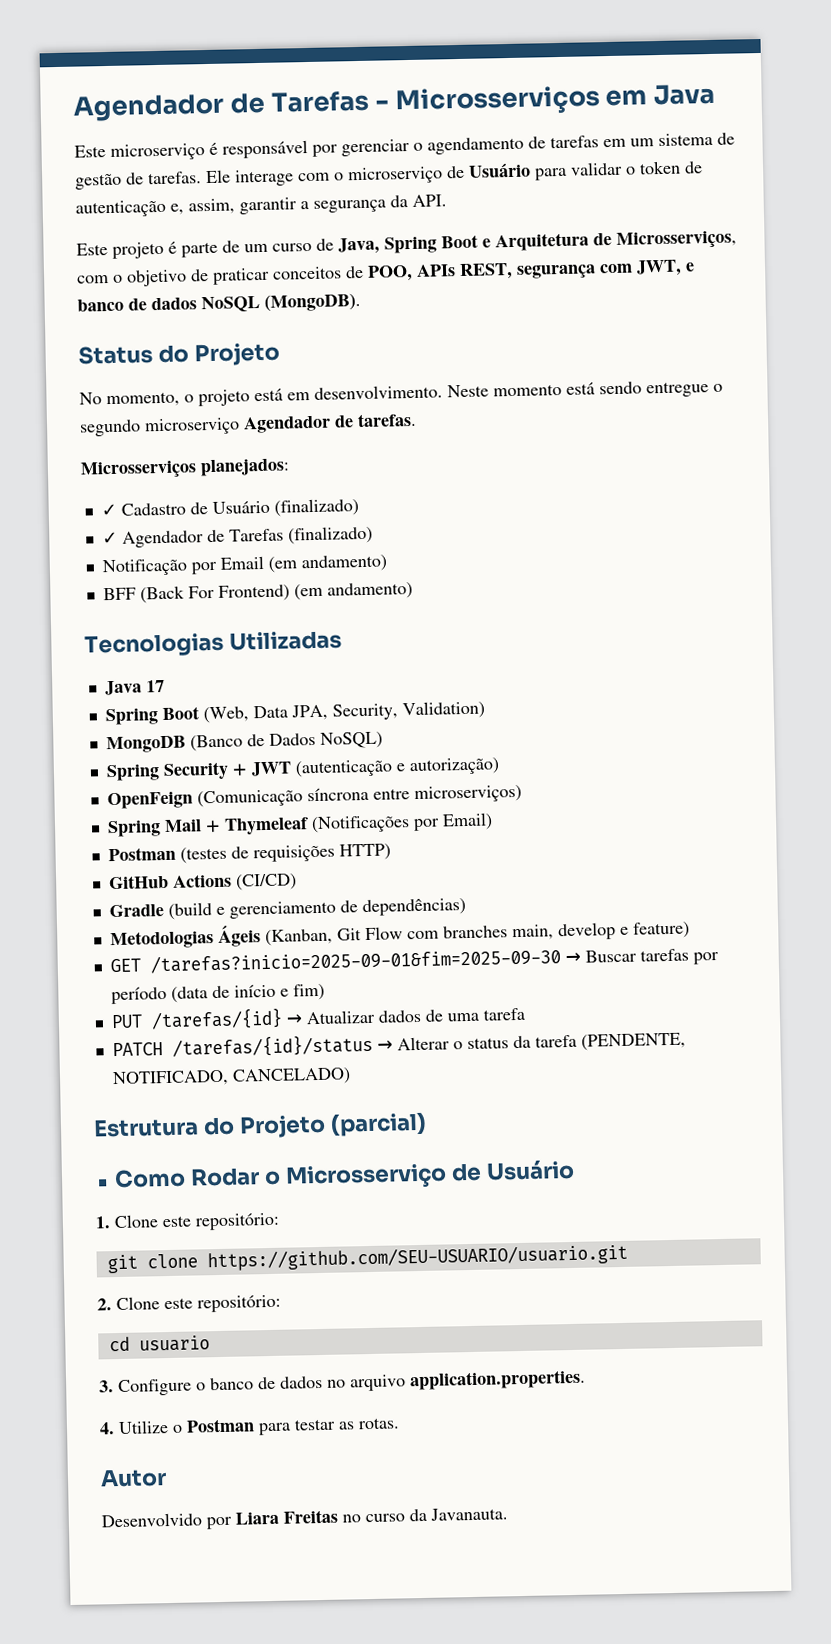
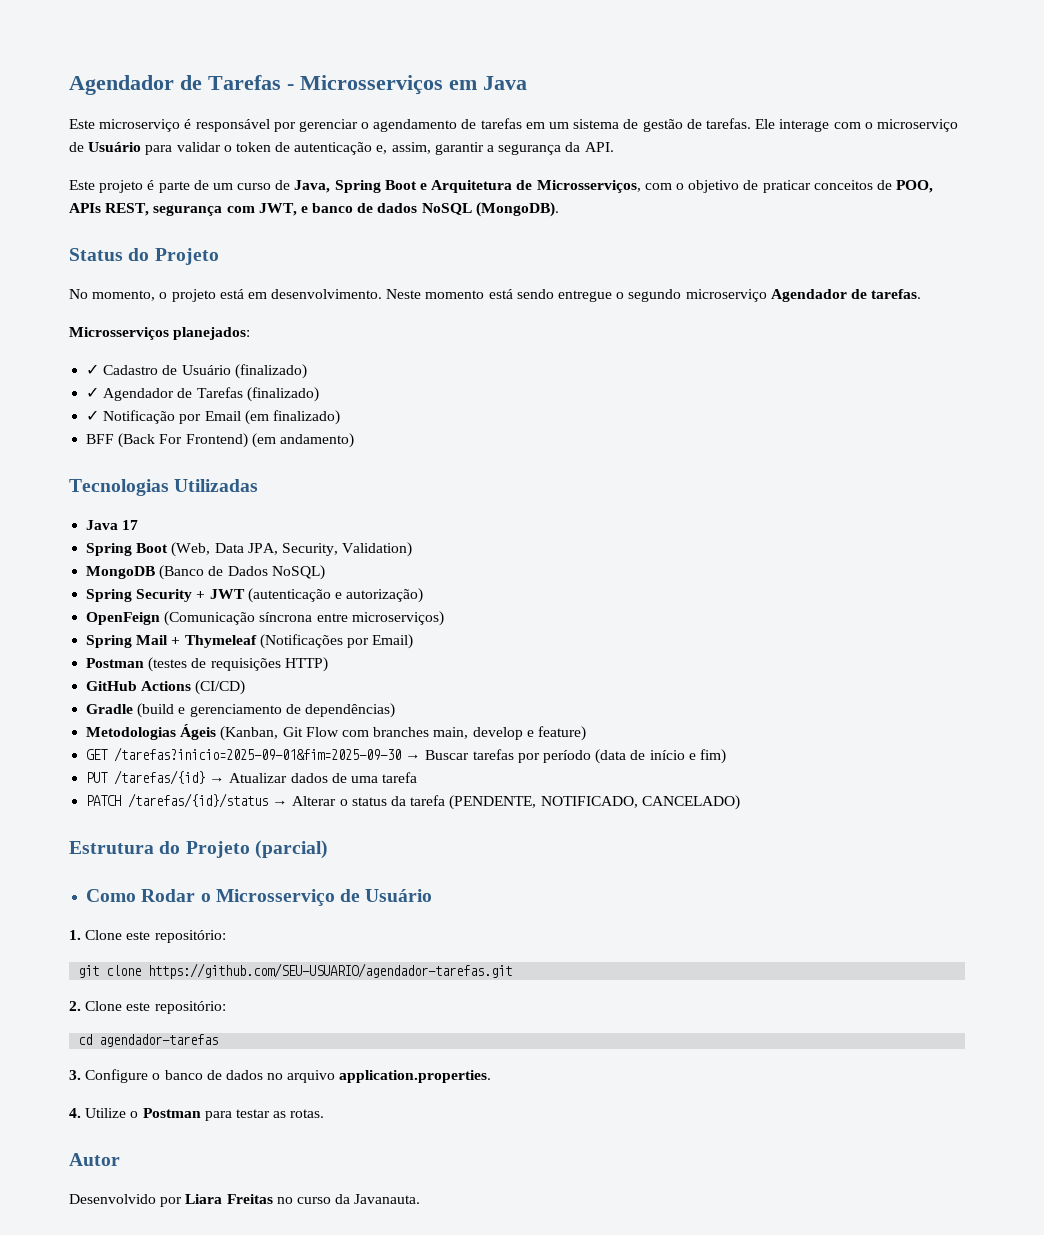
(373, 535) none -> [86,410,100,421] ✓
[300,554,387,573] andamento) -> [272,410,340,425] finalizado)
[206,1243,628,1272] https://github.com/SEU-USUARIO/usuario.git -> [148,963,513,979] https://github.com/SEU-USUARIO/agendador-tarefas.git
[138,1335,210,1352] usuario -> [99,1034,219,1047] agendador-tarefas

